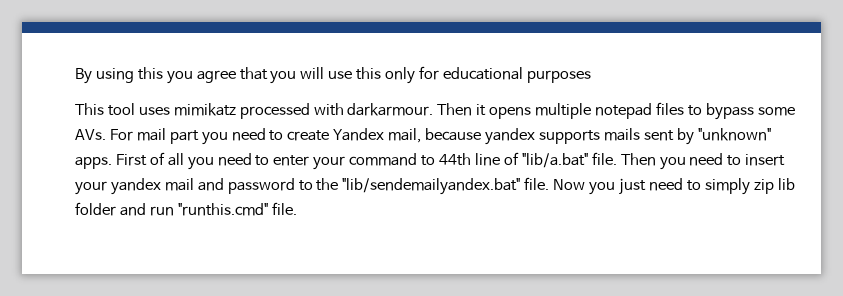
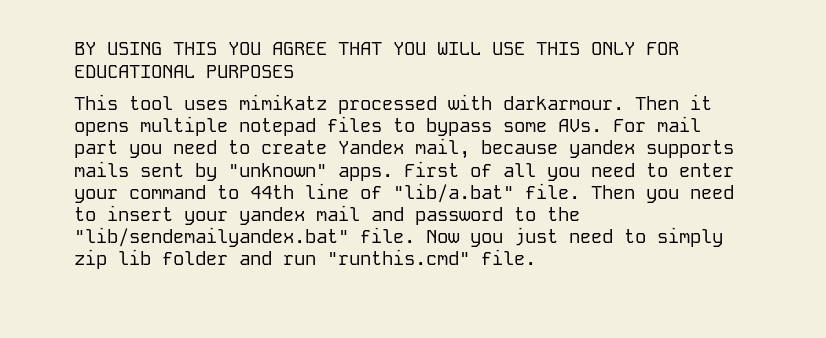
[75,66,591,84] By using this you agree that you will use this only for educational purposes -> [74,42,679,55] [74,65,294,78] BY USING THIS YOU AGREE THAT YOU WILL USE THIS ONLY FOR EDUCATIONAL PURPOSES

